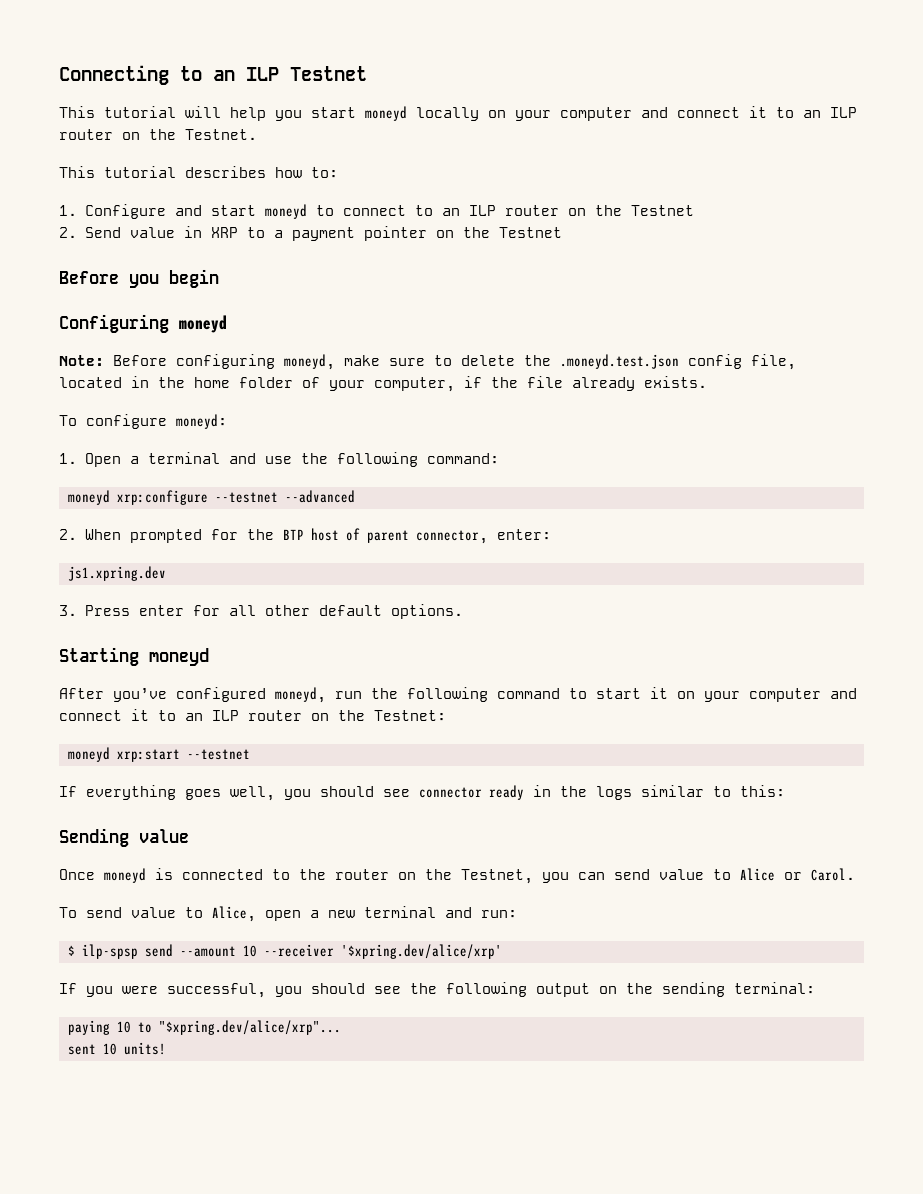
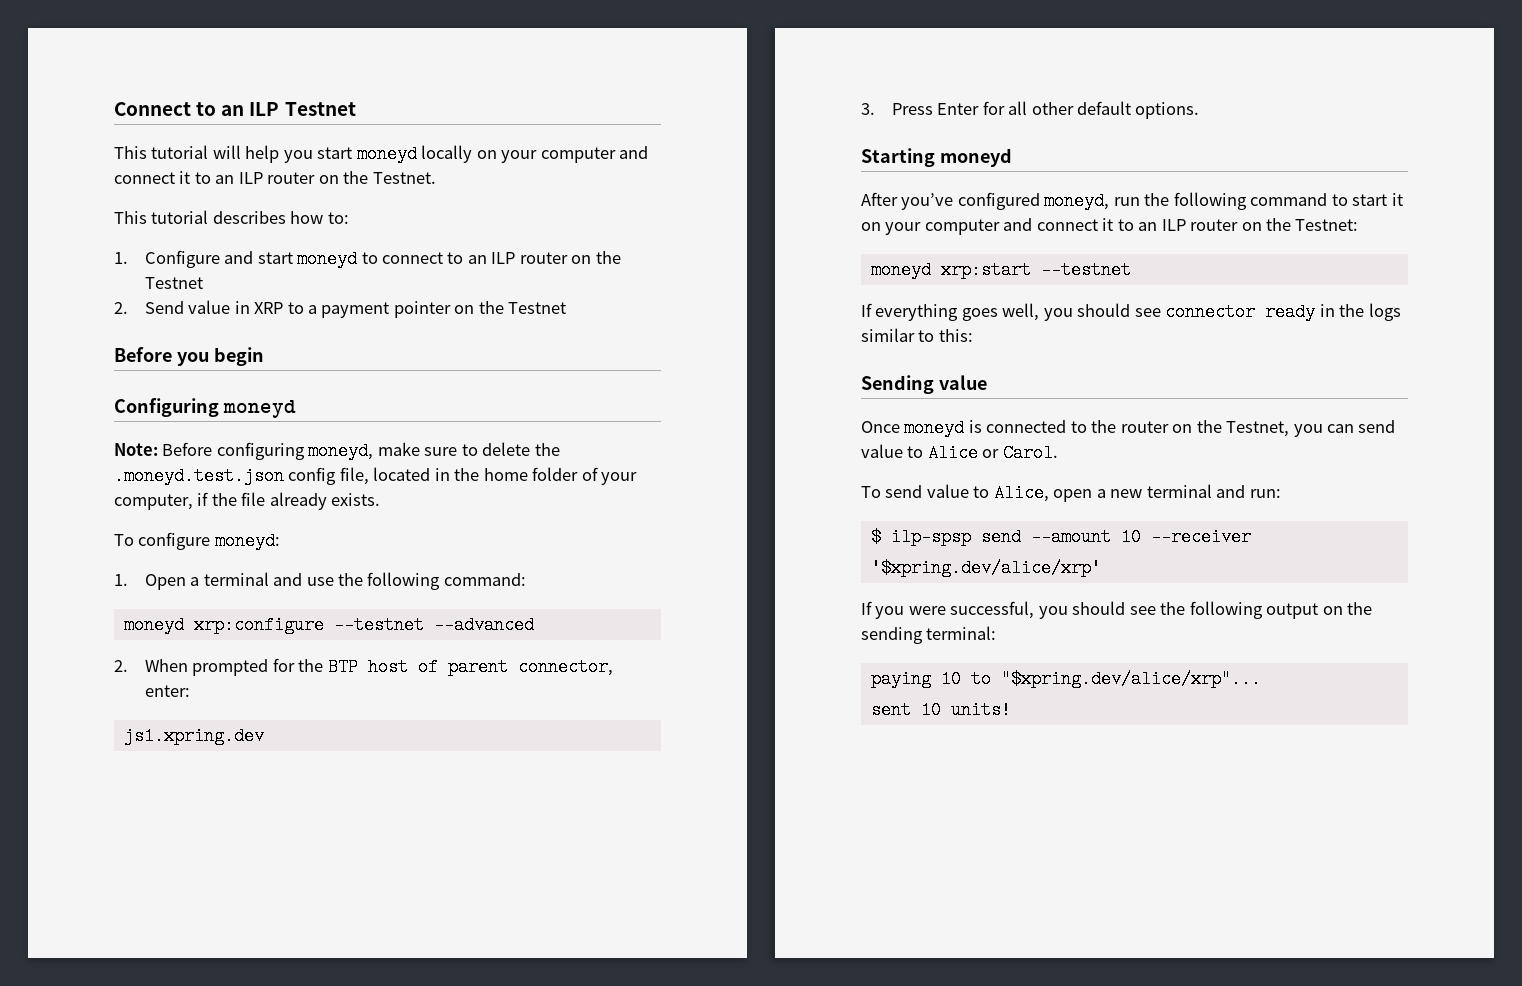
[59,65,169,85] Connecting -> [114,102,191,116] Connect
[138,605,184,616] enter -> [937,103,980,115] Enter

